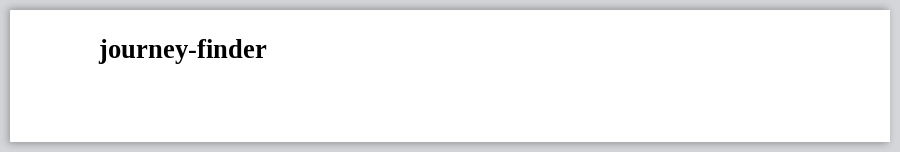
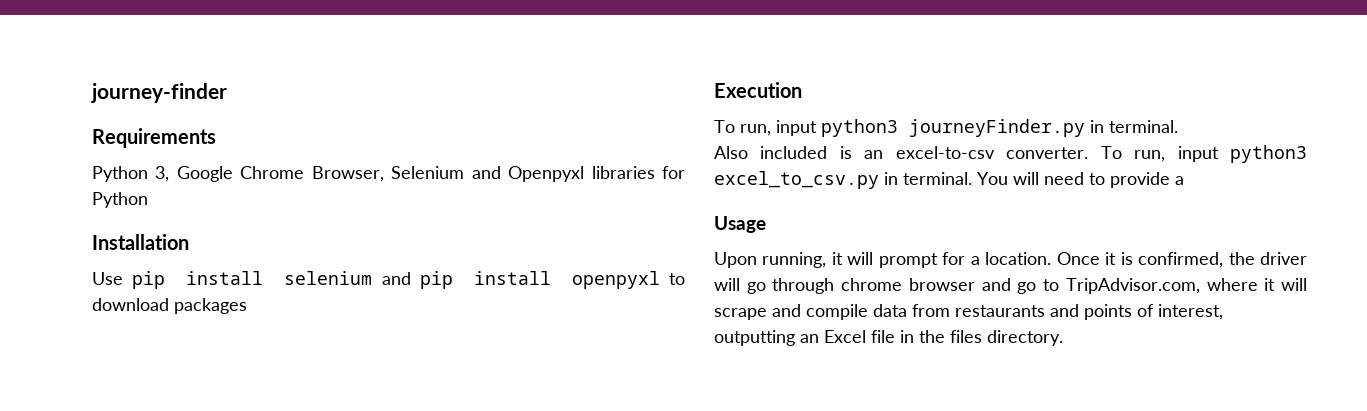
(267, 51) none -> [92,128,216,148] [92,166,686,182] [92,192,148,208] [92,234,189,250] [92,271,685,289] [92,298,247,314] [714,82,802,98] [714,119,1178,137] [714,145,1307,163] [714,171,1184,189] [714,216,766,233] [714,252,1307,268] [714,278,1307,294] [714,304,1223,320] [714,330,1063,346] // Requirements // Python 3, Google Chrome Browser, Selenium and Openpyxl libraries for Python // Installation // Use pip install selenium and pip install openpyxl to download packages // Execution // To run, input python3 journeyFinder.py in terminal. // Also included is an excel-to-csv converter. To run, input python3 excel_to_csv.py in terminal. You will need to provide a // Usage // Upon running, it will prompt for a location. Once it is confirmed, the driver will go through chrome browser and go to TripAdvisor.com, where it will scrape and compile data from restaurants and points of interest, outputting an Excel file in the files directory.

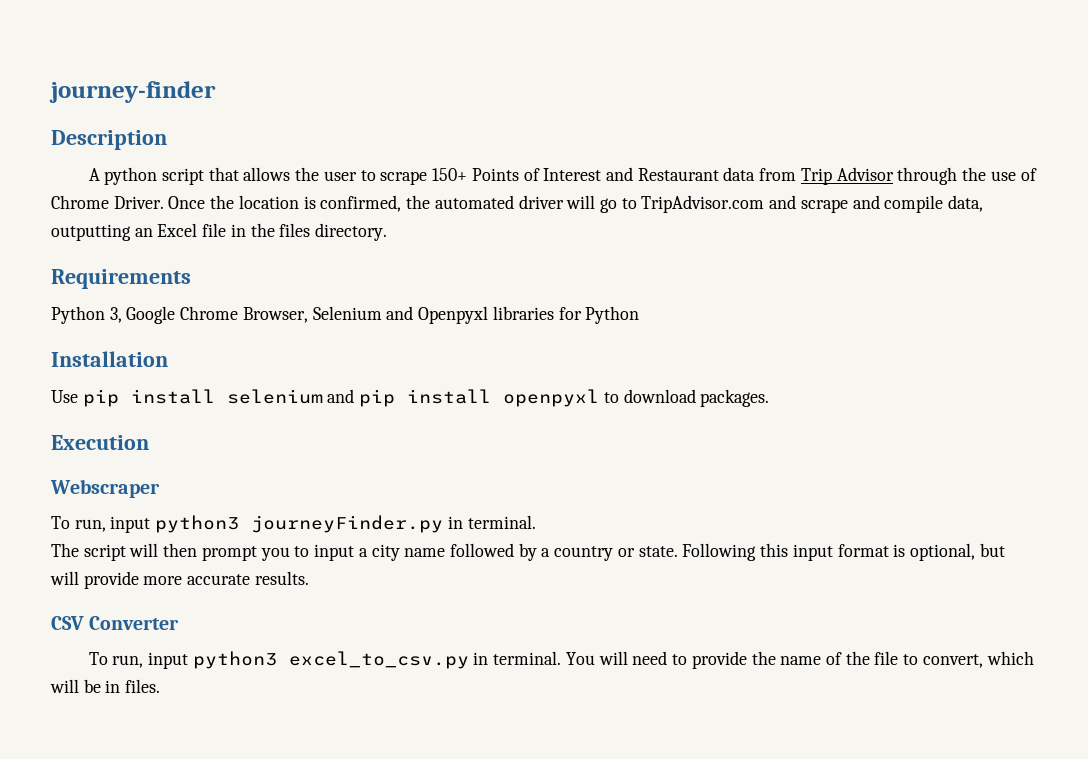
(227, 93) none -> [51,130,167,150] [88,167,1037,185] [51,195,984,213] [51,223,388,241] // Description // A python script that allows the user to scrape 150+ Points of Interest and Restaurant data from Trip Advisor through the use of Chrome Driver. Once the location is confirmed, the automated driver will go to TripAdvisor.com and scrape and compile data, outputting an Excel file in the files directory.
[174,298,247,314] packages -> [700,389,770,407] packages.
(802, 90) none -> [50,479,160,498] // Webscraper
[714,146,1089,159] Also included is an excel-to-csv converter. -> [51,543,1005,561] [50,571,309,589] [51,616,180,630] The script will then prompt you to input a city name followed by a country or state. Following this input format is optional, but will provide more accurate results. // CSV Converter //
[1175,176,1184,185] [714,216,766,233] [714,252,1307,268] [714,278,1307,294] [714,304,1223,320] [714,330,1063,346] a // Usage // Upon running, it will prompt for a location. Once it is confirmed, the driver will go through chrome browser and go to TripAdvisor.com, where it will scrape and compile data from restaurants and points of interest, outputting an Excel file in the files directory. -> [751,651,1034,668] [50,679,161,693] the name of the file to convert, which will be in files.

